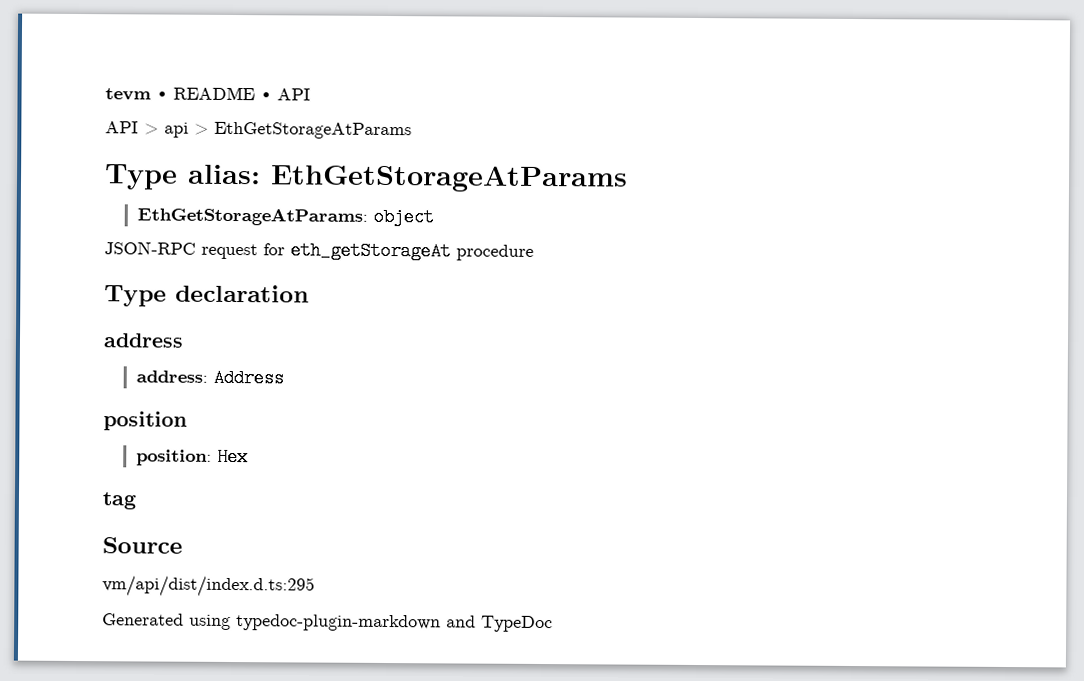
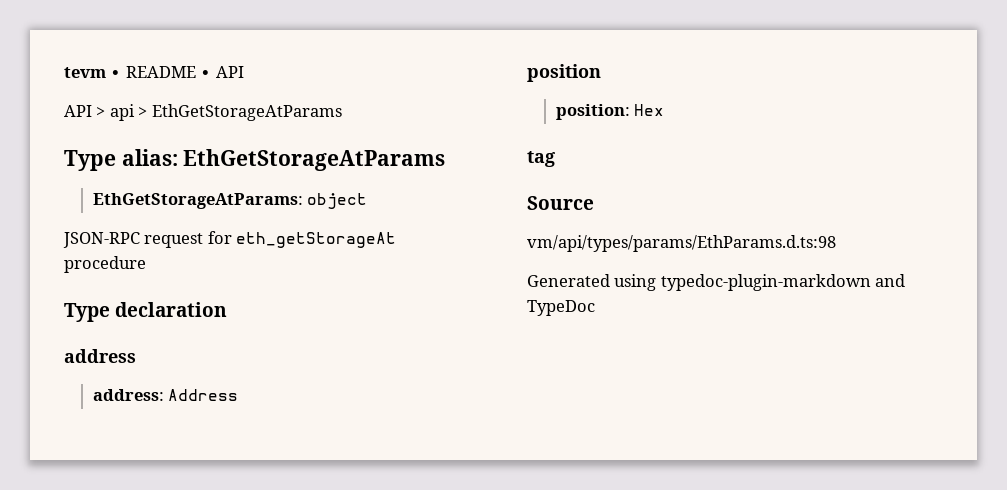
[102,575,315,598] vm/api/dist/index.d.ts:295 -> [527,235,836,252] vm/api/types/params/EthParams.d.ts:98

